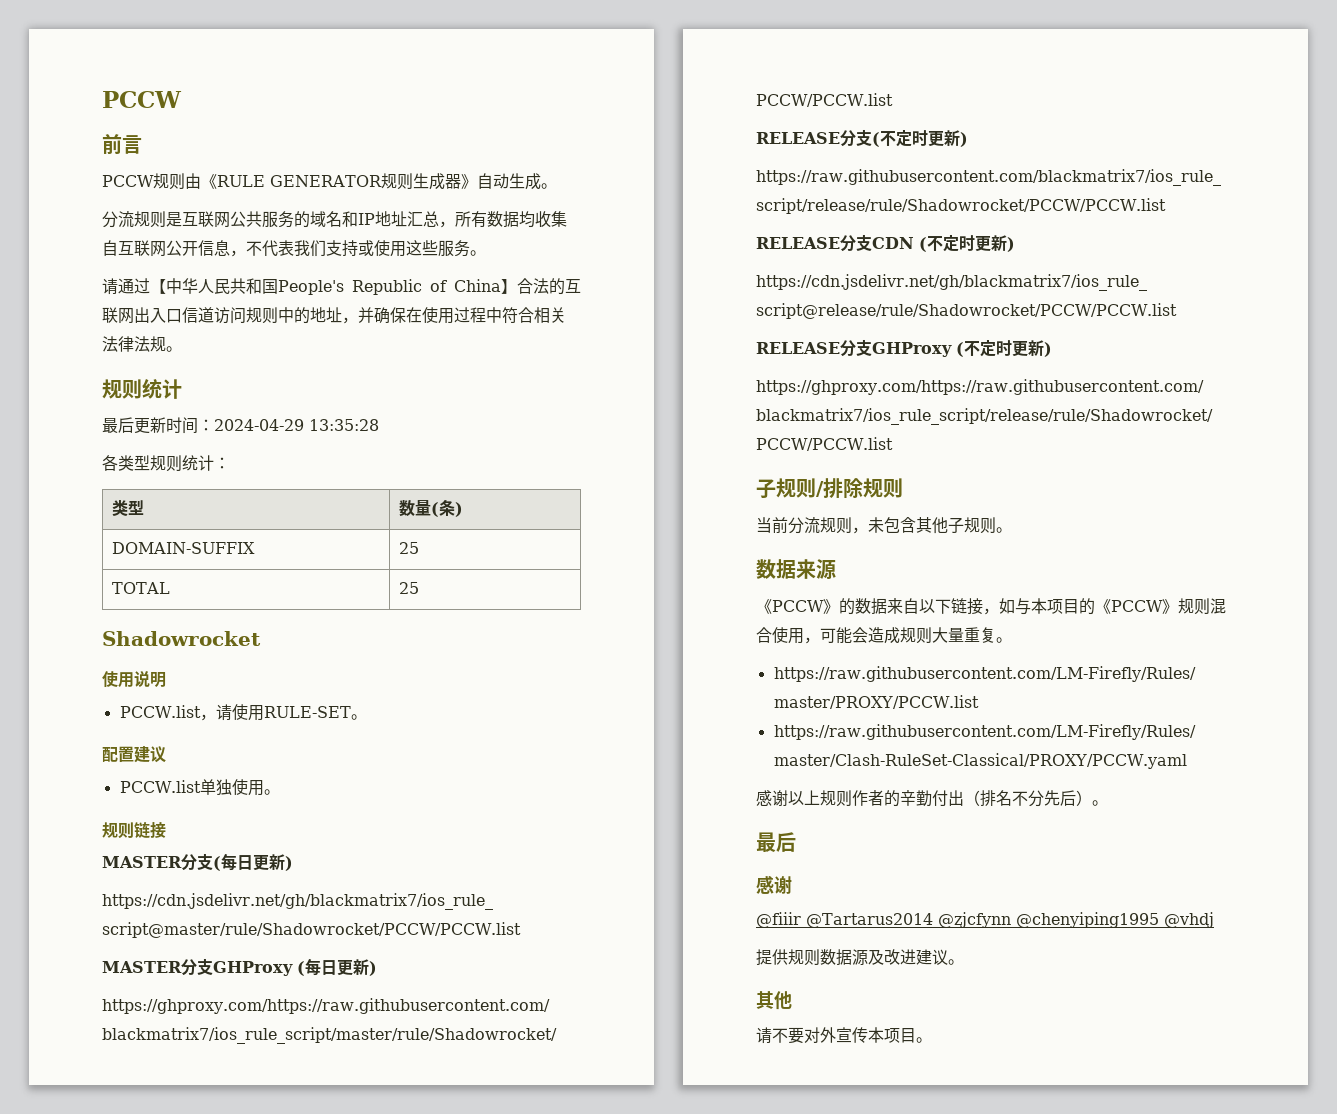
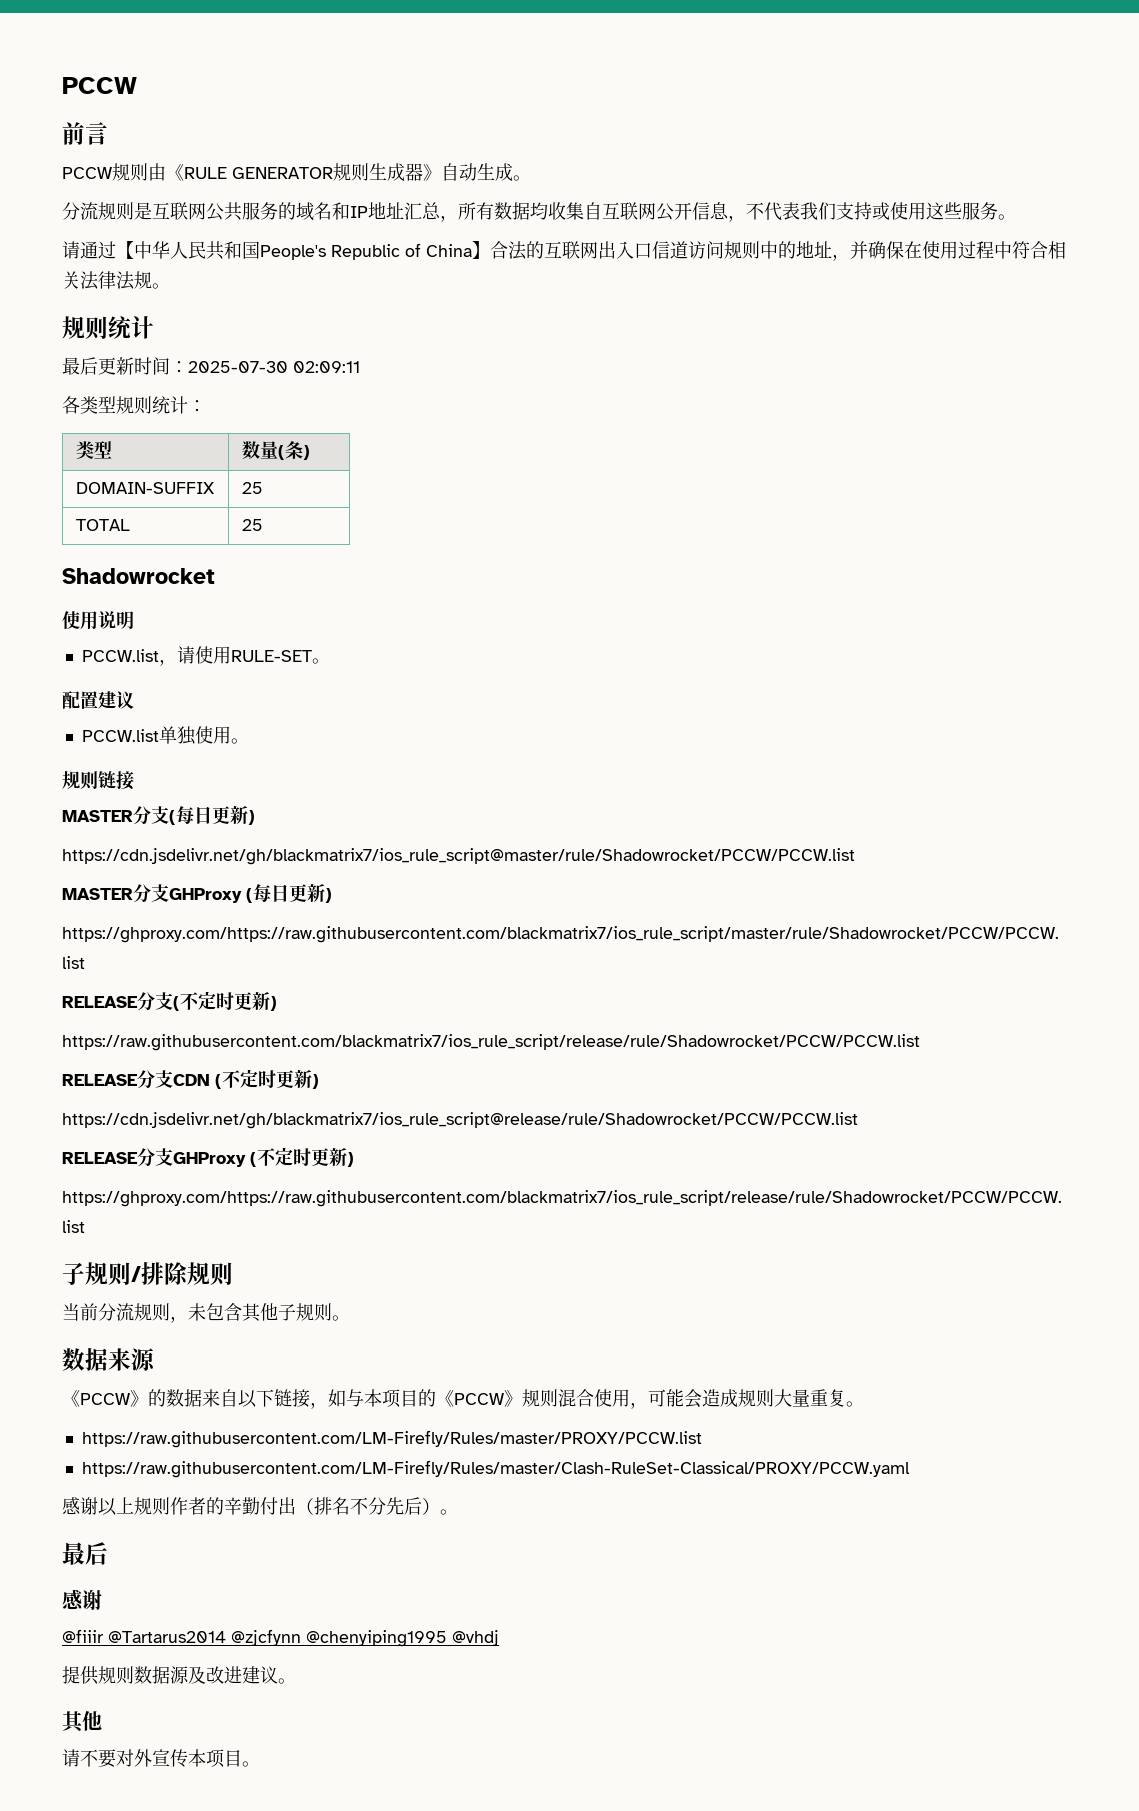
[214,419,379,431] 2024-04-29 13:35:28 -> [188,361,360,373] 2025-07-30 02:09:11

